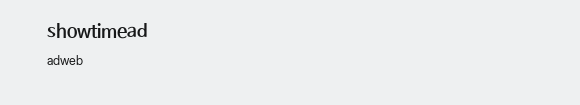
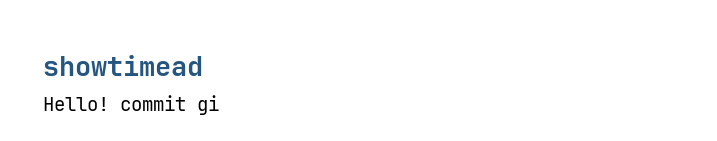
[47,55,83,65] adweb -> [43,95,219,115] Hello! commit gi

